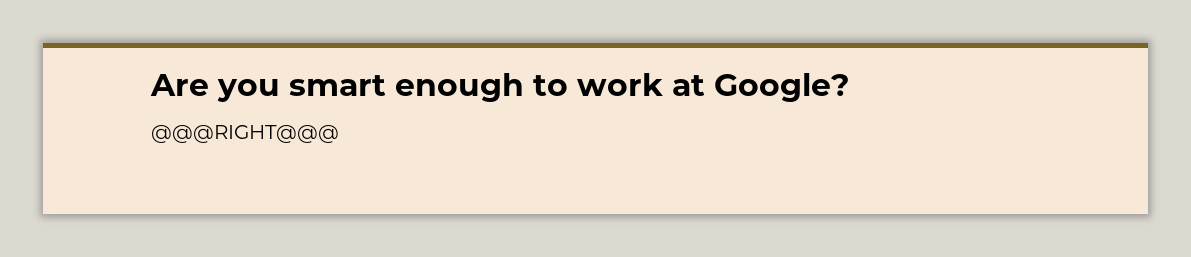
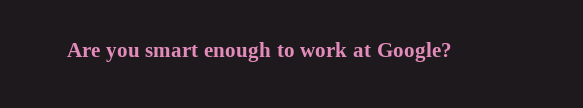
[151,125,339,143] // @@@RIGHT@@@ -> (452, 52) none

